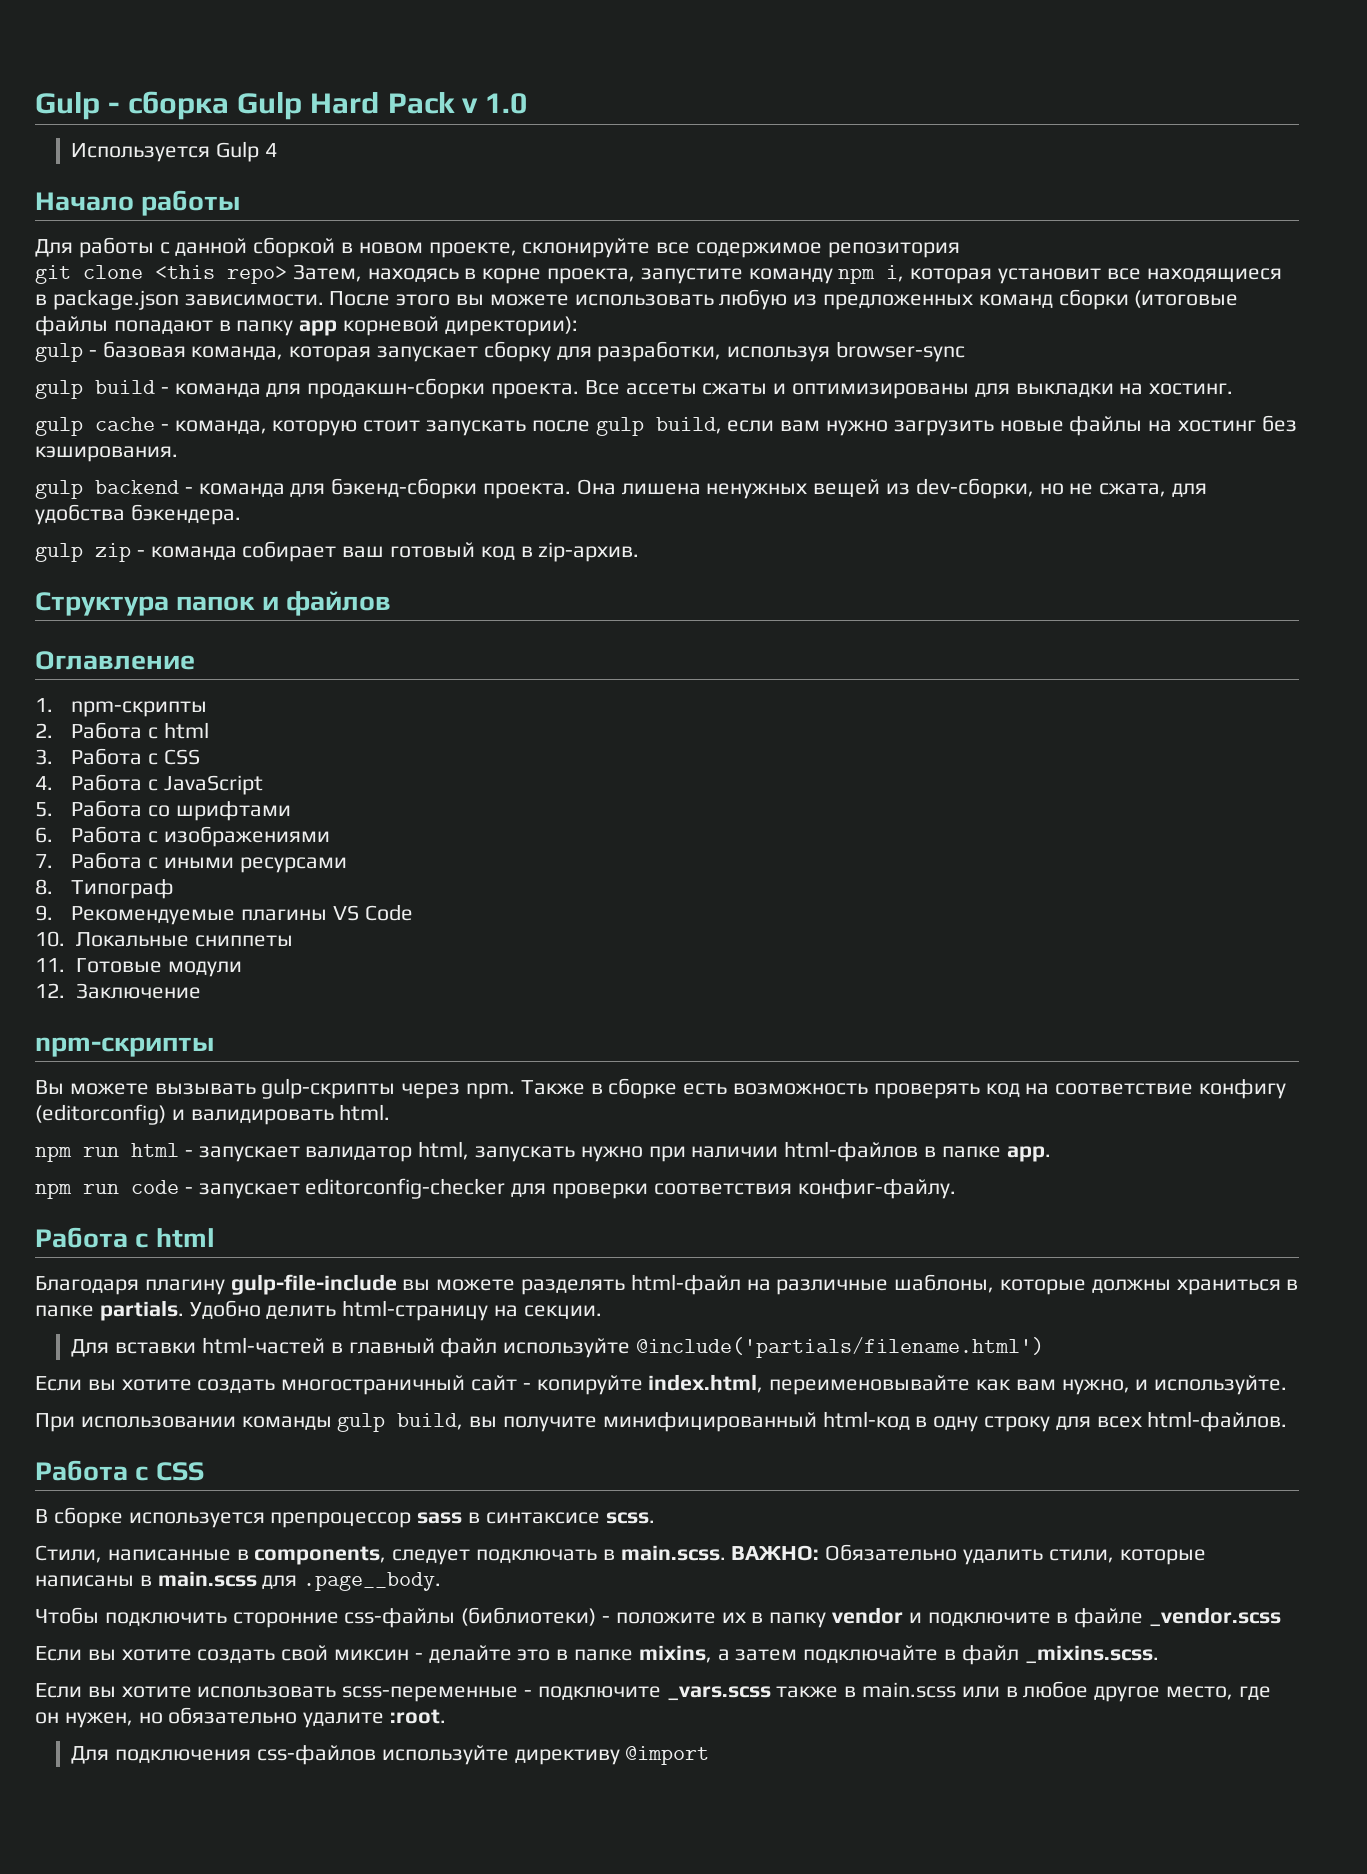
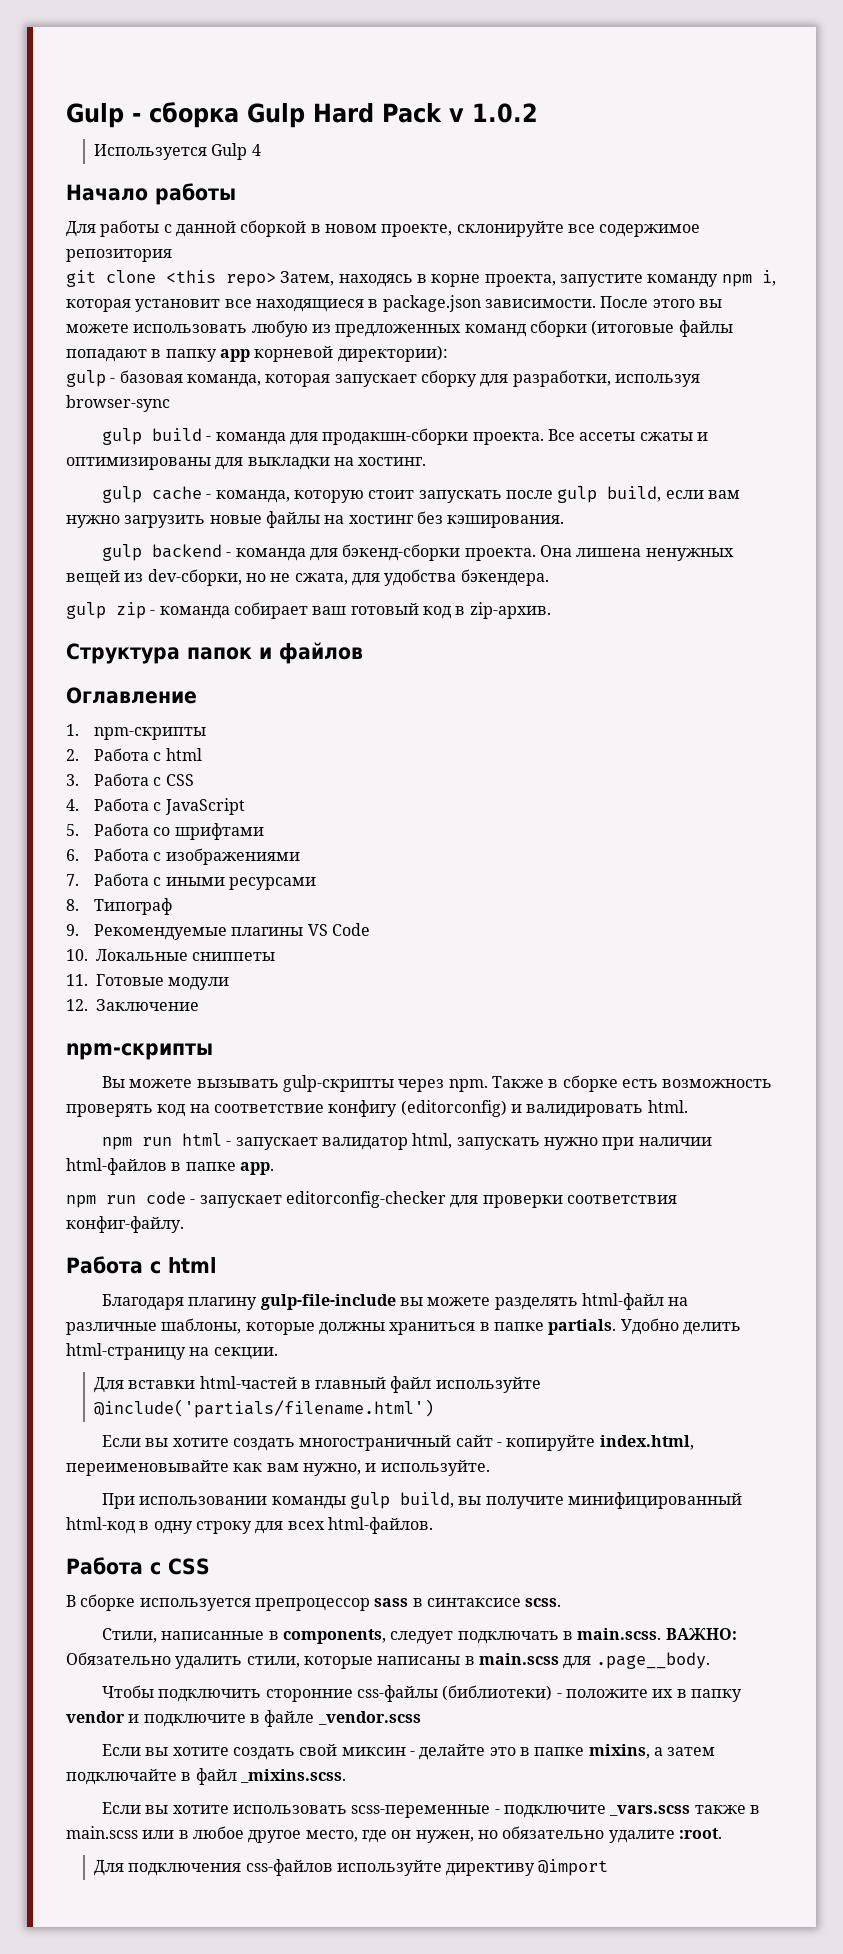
[484,93,527,114] 1.0 -> [471,103,538,123] 1.0.2

